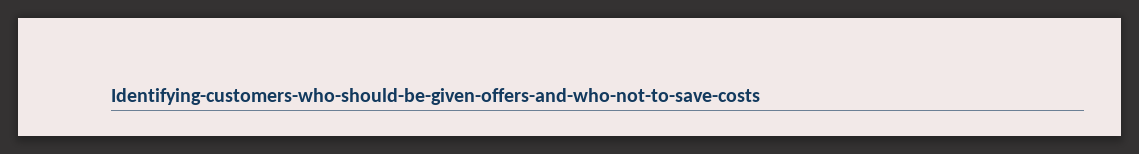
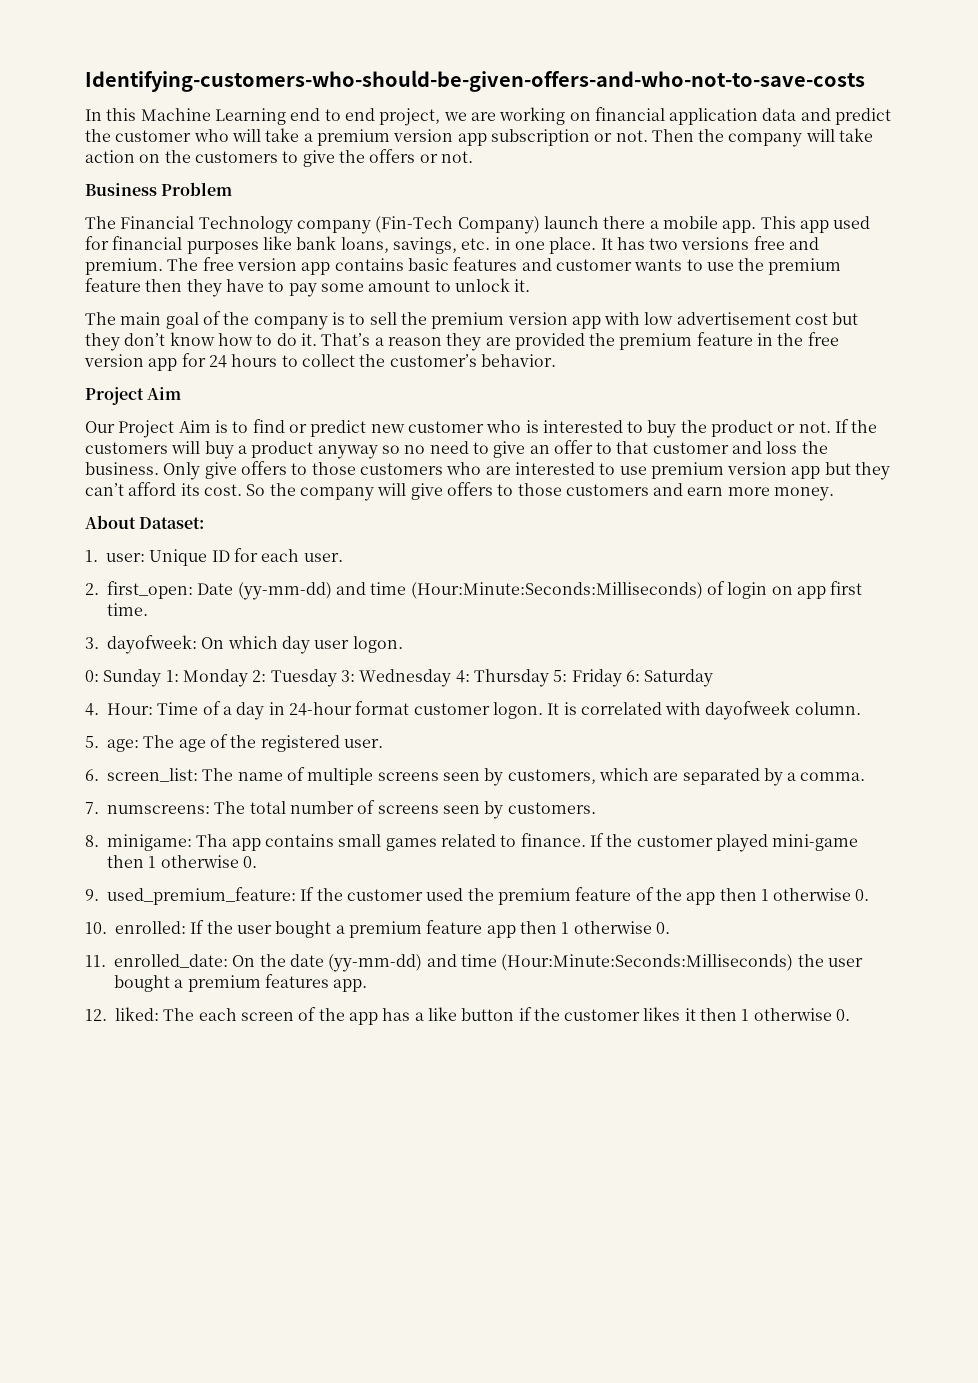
(760, 96) none -> [85,107,892,126] [85,128,874,147] [85,149,473,167] [85,182,233,196] [85,216,871,234] [85,236,820,254] [85,257,842,275] [85,278,531,297] [85,311,859,330] [85,332,839,351] [84,353,556,371] [85,387,182,405] [85,419,878,438] [85,440,828,459] [85,461,891,480] [85,482,835,501] [85,515,205,529] [85,548,343,566] [85,581,863,600] [107,603,148,616] [85,635,403,654] [85,669,714,687] [85,701,861,720] [85,734,383,752] [85,767,866,786] [85,800,596,819] [85,833,859,852] [107,855,257,868] [85,887,870,905] [85,920,670,938] [85,954,863,972] [114,974,368,992] [85,1007,851,1025] // In this Machine Learning end to end project, we are working on financial application data and predict the customer who will take a premium version app subscription or not. Then the company will take action on the customers to give the offers or not. // Business Problem // The Financial Technology company (Fin-Tech Company) launch there a mobile app. This app used for financial purposes like bank loans, savings, etc. in one place. It has two versions free and premium. The free version app contains basic features and customer wants to use the premium feature then they have to pay some amount to unlock it. // The main goal of the company is to sell the premium version app with low advertisement cost but they don’t know how to do it. That’s a reason they are provided the premium feature in the free version app for 24 hours to collect the customer’s behavior. // Project Aim // Our Project Aim is to find or predict new customer who is interested to buy the product or not. If the customers will buy a product anyway so no need to give an offer to that customer and loss the business. Only give offers to those customers who are interested to use premium version app but they can’t afford its cost. So the company will give offers to those customers and earn more money. // About Dataset: // 1. user: Unique ID for each user. // 2. first_open: Date (yy-mm-dd) and time (Hour:Minute:Seconds:Milliseconds) of login on app first time. // 3. dayofweek: On which day user logon. // 0: Sunday 1: Monday 2: Tuesday 3: Wednesday 4: Thursday 5: Friday 6: Saturday // 4. Hour: Time of a day in 24-hour format customer logon. It is correlated with dayofweek column. // 5. age: The age of the registered user. // 6. screen_list: The name of multiple screens seen by customers, which are separated by a comma. // 7. numscreens: The total number of screens seen by customers. // 8. minigame: Tha app contains small games related to finance. If the customer played mini-game then 1 otherwise 0. // 9. used_premium_feature: If the customer used the premium feature of the app then 1 otherwise 0. // 10. enrolled: If the user bought a premium feature app then 1 otherwise 0. // 11. enrolled_date: On the date (yy-mm-dd) and time (Hour:Minute:Seconds:Milliseconds) the user bought a premium features app. // 12. liked: The each screen of the app has a like button if the customer likes it then 1 otherwise 0.

